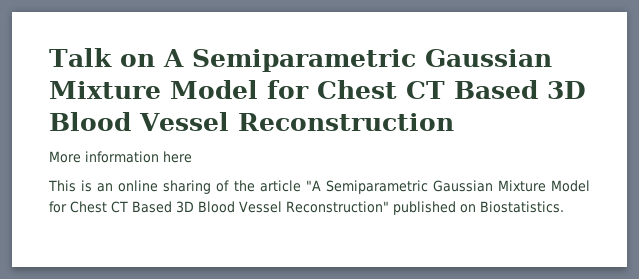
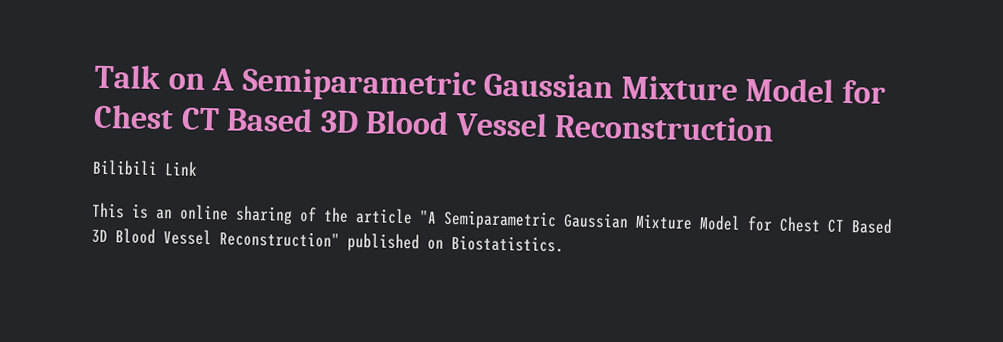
[49,151,192,163] More information here -> [92,159,198,177] Bilibili Link

